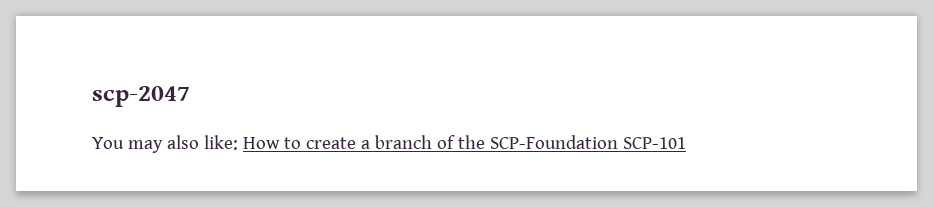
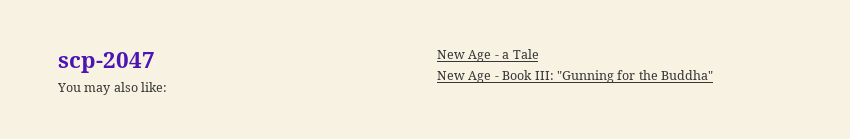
[242,135,686,149] How to create a branch of the SCP-Foundation SCP-101 -> [437,49,539,62] [437,70,713,83] // New Age - a Tale // New Age - Book III: "Gunning for the Buddha"

